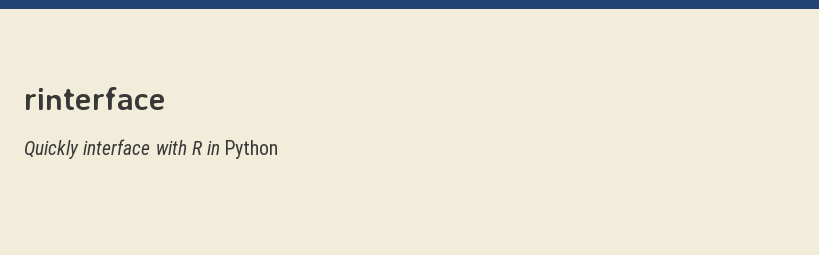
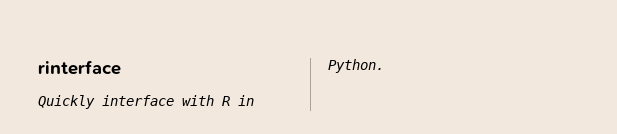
[225,140,279,159] Python -> [328,59,384,73] Python.

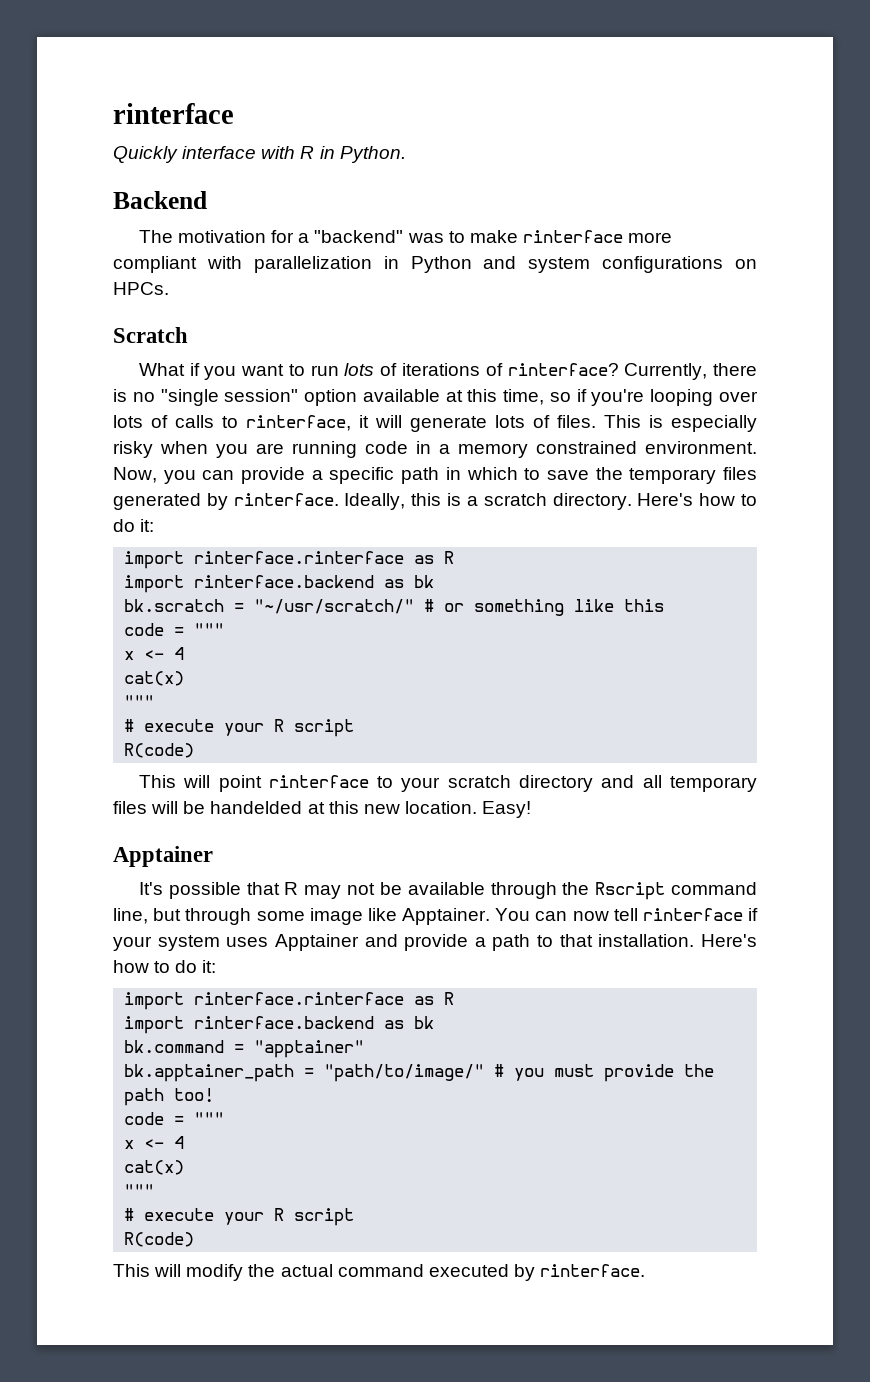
(384, 66) none -> [113,191,207,209] [138,230,673,243] [113,256,757,273] [113,282,169,295] [113,327,188,343] [138,363,757,380] [113,389,758,406] [113,415,757,432] [113,441,757,458] [113,467,757,484] [113,493,758,510] [113,519,155,532] [124,551,455,569] [124,575,435,593] [124,599,665,616] [124,623,225,636] [124,647,185,660] [124,671,185,686] [124,695,155,708] [124,719,355,737] [124,743,195,758] [138,775,757,792] [113,801,532,818] [113,846,213,867] [138,882,757,900] [113,908,758,925] [113,934,757,951] [113,960,217,973] [124,992,455,1010] [124,1016,435,1034] [124,1040,365,1058] [124,1064,715,1082] [124,1088,215,1106] [124,1112,225,1125] [124,1136,185,1149] [124,1160,185,1175] [124,1184,155,1197] [124,1208,355,1226] [124,1232,195,1247] [113,1264,646,1281] // Backend // The motivation for a "backend" was to make rinterface more compliant with parallelization in Python and system configurations on HPCs. // Scratch // What if you want to run lots of iterations of rinterface? Currently, there is no "single session" option available at this time, so if you're looping over lots of calls to rinterface, it will generate lots of files. This is especially risky when you are running code in a memory constrained environment. Now, you can provide a specific path in which to save the temporary files generated by rinterface. Ideally, this is a scratch directory. Here's how to do it: // import rinterface.rinterface as R // import rinterface.backend as bk // bk.scratch = "~/usr/scratch/" # or something like this // code = """ // x <- 4 // cat(x) // """ // # execute your R script // R(code) // This will point rinterface to your scratch directory and all temporary files will be handelded at this new location. Easy! // Apptainer // It's possible that R may not be available through the Rscript command line, but through some image like Apptainer. You can now tell rinterface if your system uses Apptainer and provide a path to that installation. Here's how to do it: // import rinterface.rinterface as R // import rinterface.backend as bk // bk.command = "apptainer" // bk.apptainer_path = "path/to/image/" # you must provide the path too! // code = """ // x <- 4 // cat(x) // """ // # execute your R script // R(code) // This will modify the actual command executed by rinterface.

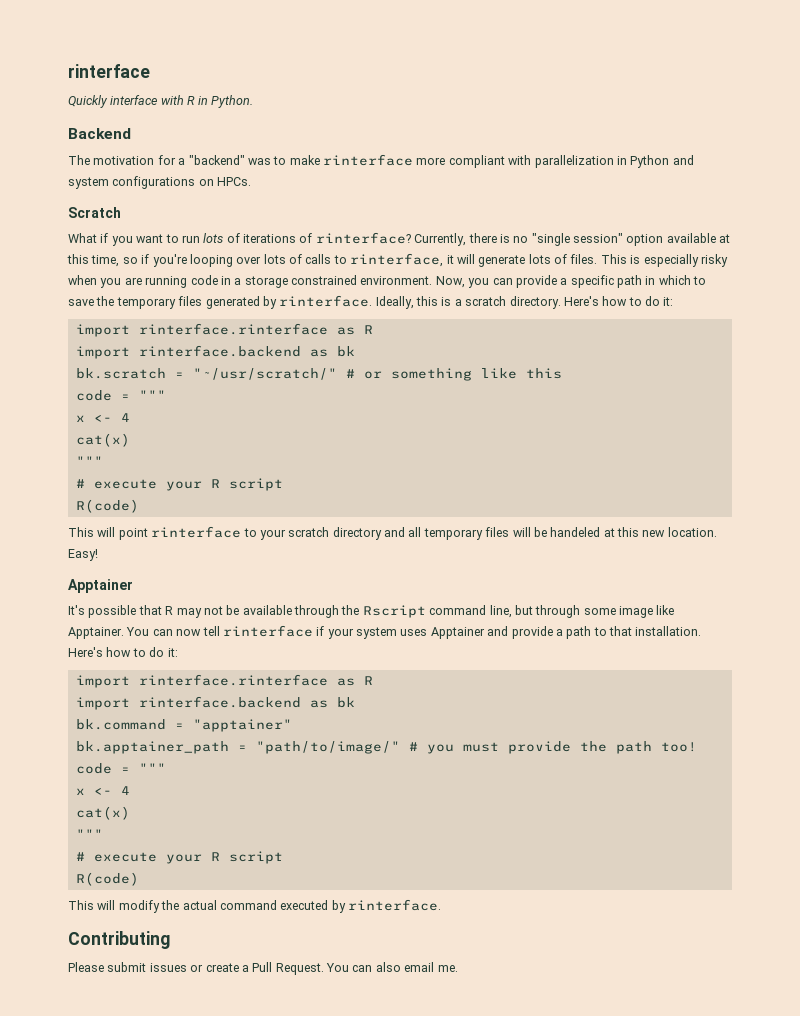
[458,443,528,458] memory -> [244,276,288,288] storage
[210,801,303,814] handelded -> [550,527,601,537] handeled
(646, 1270) none -> [68,931,170,949] [68,962,458,975] // Contributing // Please submit issues or create a Pull Request. You can also email me.

